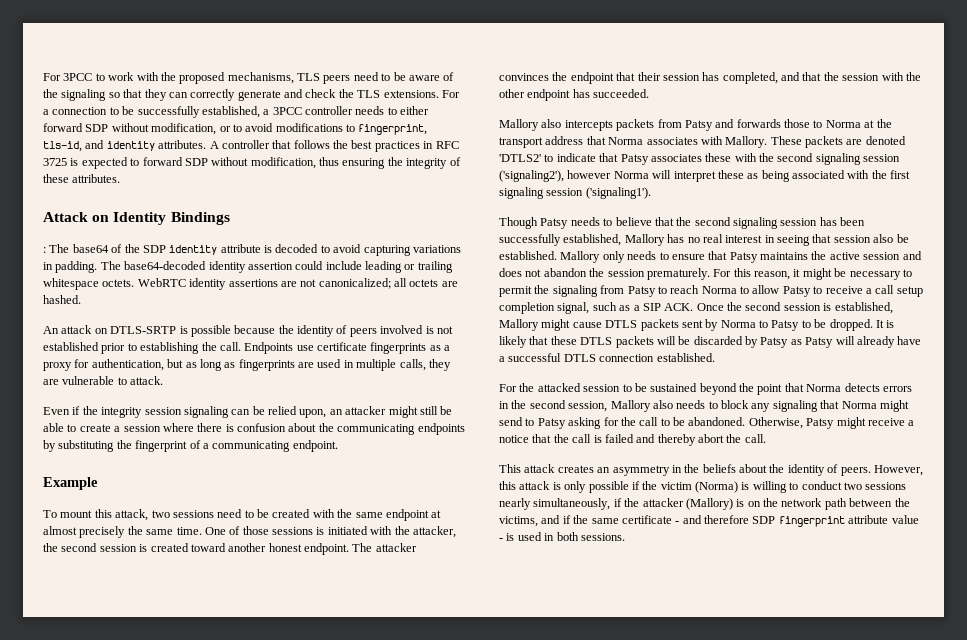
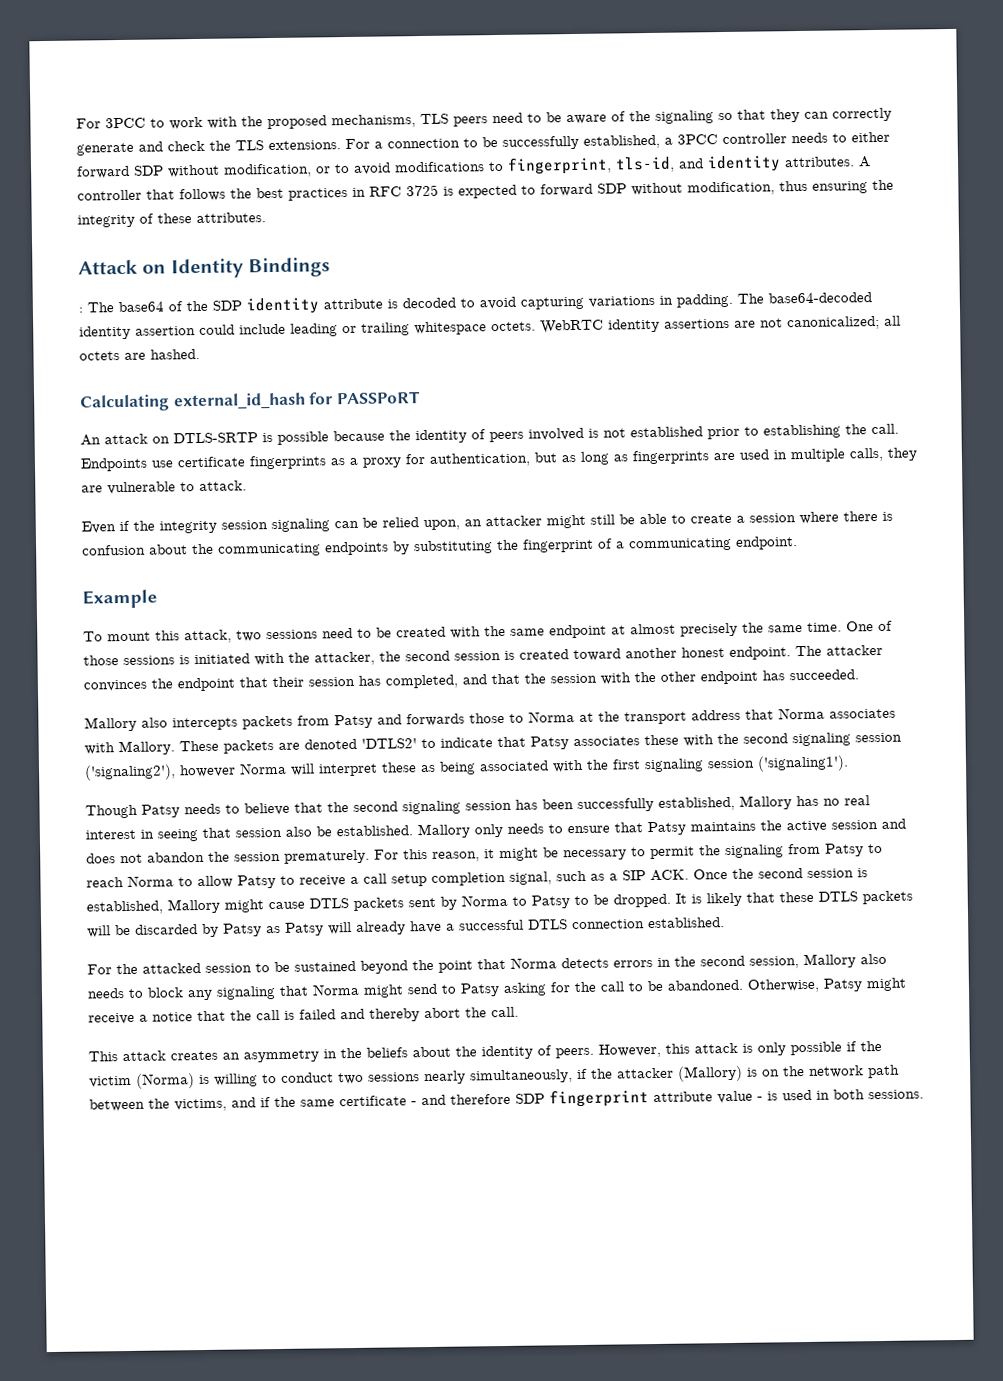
(81, 299) none -> [80,391,420,412] // Calculating external_id_hash for PASSPoRT

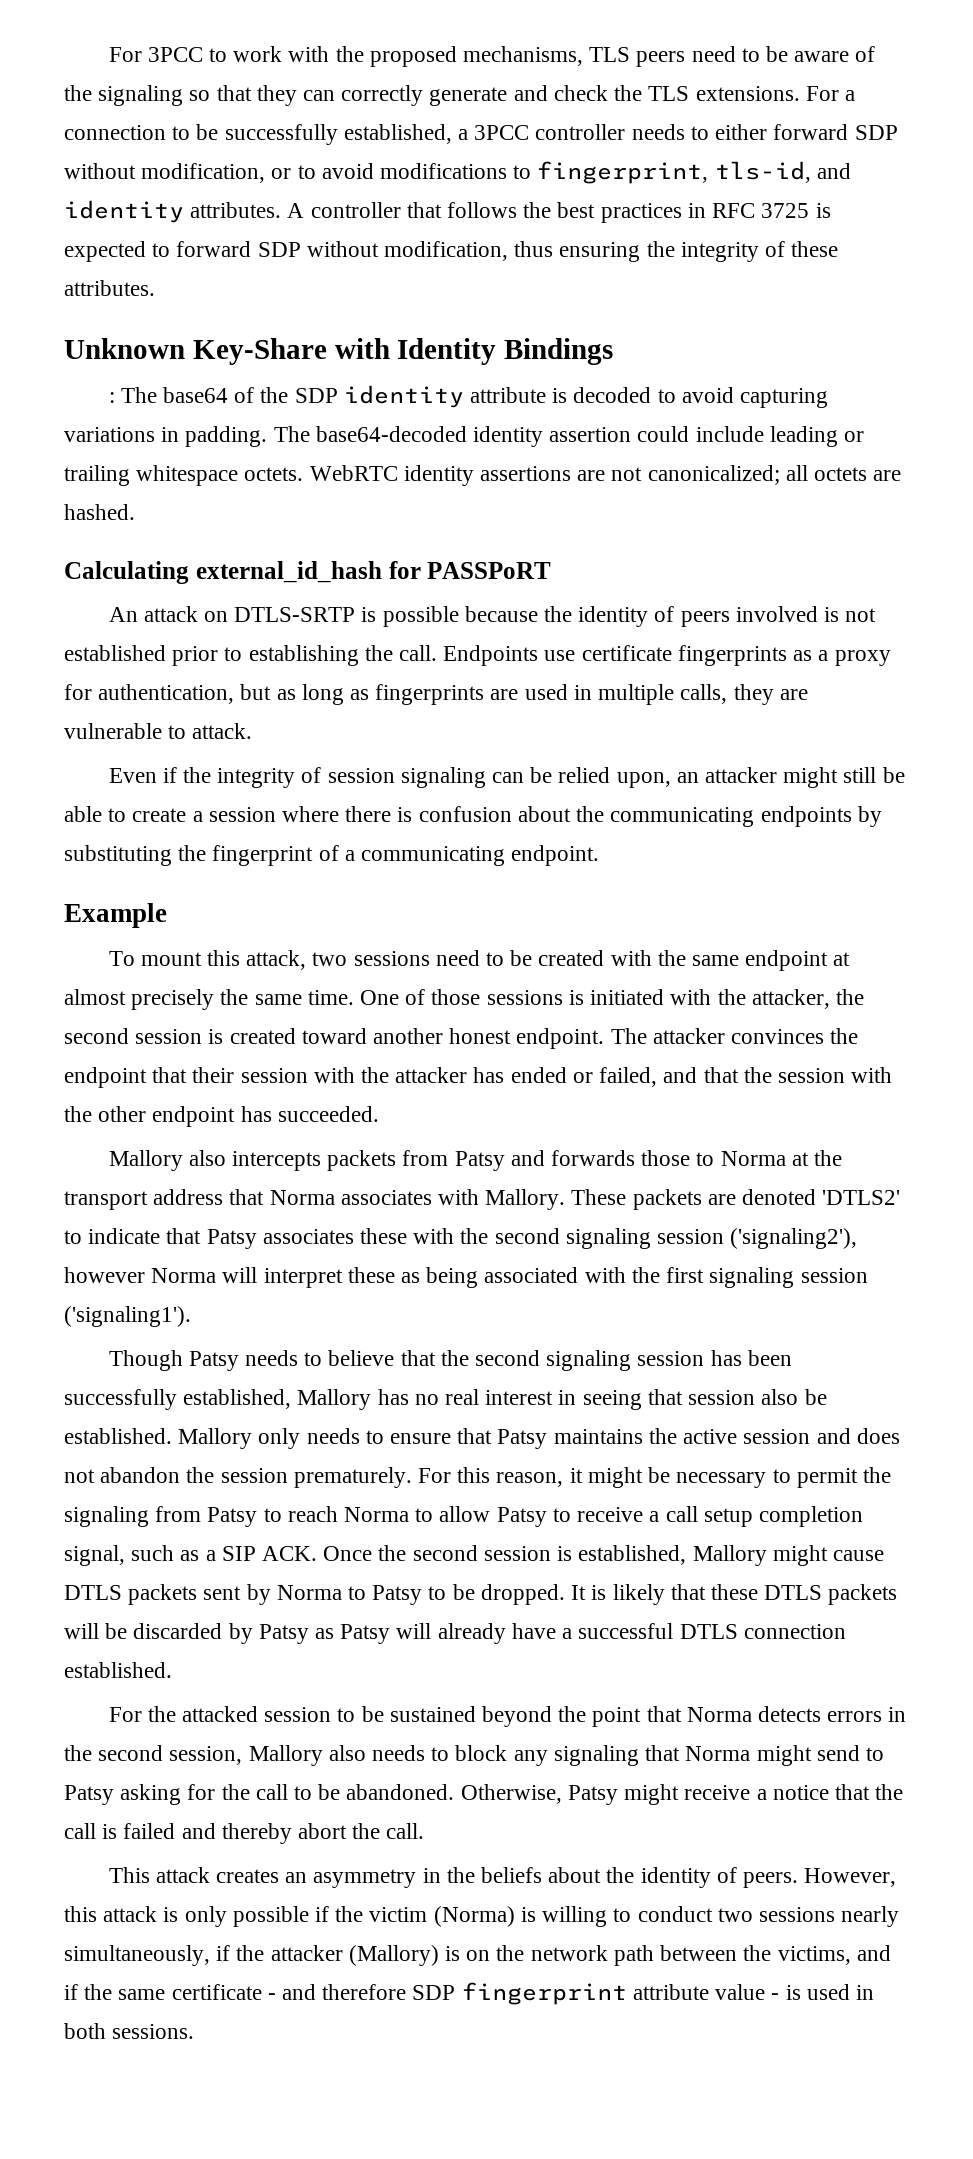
[78,259,167,275] Attack on -> [64,338,390,365] Unknown Key-Share with
(217, 527) none -> [301,767,322,783] of
[358,674,458,689] has completed, -> [313,1067,658,1087] with the attacker has ended or failed,

